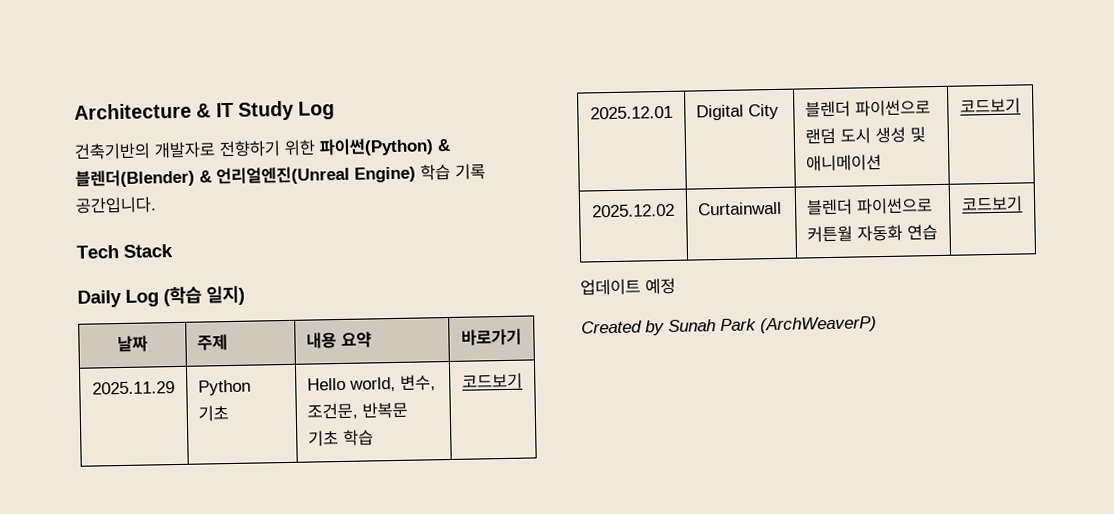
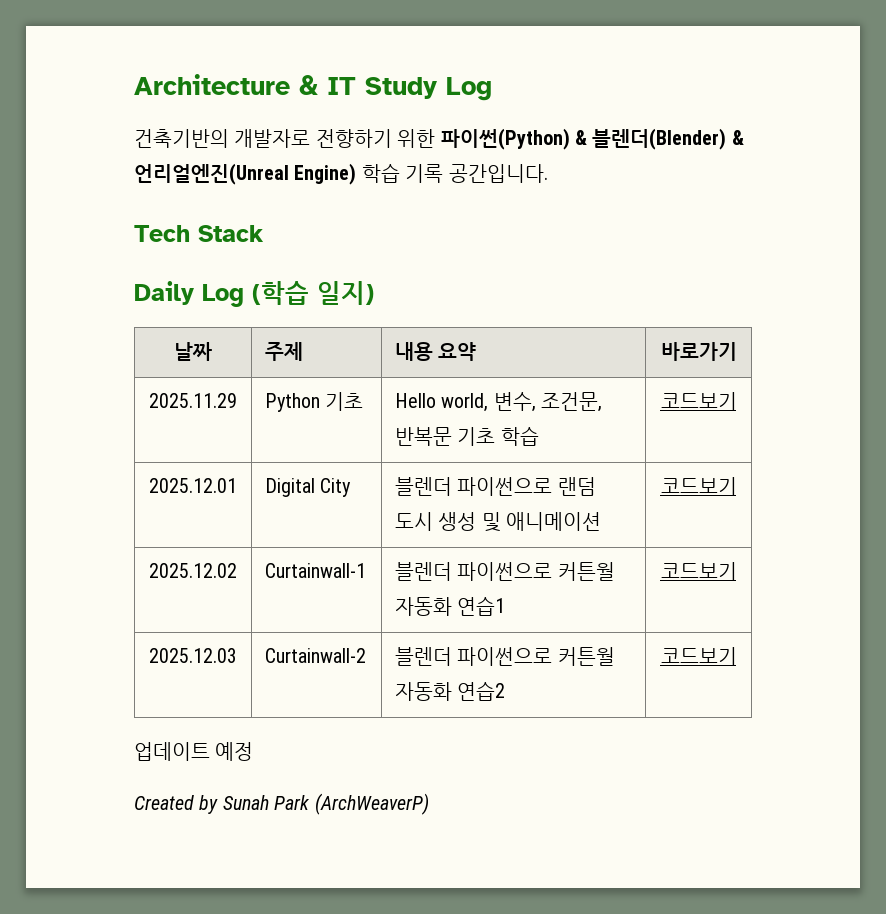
[698,201,783,216] [806,197,934,216] [807,224,939,243] Curtainwall | 블렌더 파이썬으로 커튼월 자동화 연습 -> [265,563,367,578] [395,562,615,581] [395,596,506,616] [660,562,737,581] [149,648,237,663] [265,648,367,663] [395,647,615,666] [395,681,506,701] Curtainwall-1 | 블렌더 파이썬으로 커튼월 자동화 연습1 | 코드보기 // 2025.12.03 | Curtainwall-2 | 블렌더 파이썬으로 커튼월 자동화 연습2

